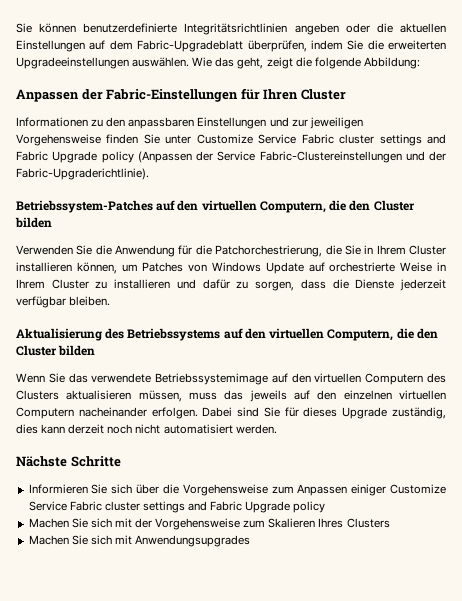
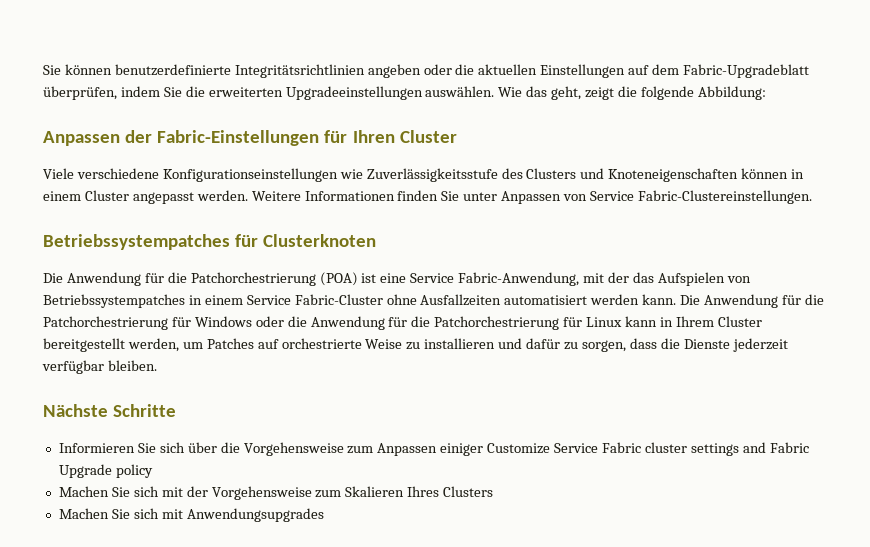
[16,117,363,129] [16,134,446,146] [16,151,446,163] [16,168,149,180] [16,200,415,213] [15,217,52,228] [16,245,447,257] [16,262,447,274] [16,279,89,289] Informationen zu den anpassbaren Einstellungen und zur jeweiligen Vorgehensweise finden Sie unter Customize Service Fabric cluster settings and Fabric Upgrade policy (Anpassen der Service Fabric-Clustereinstellungen und der Fabric-Upgraderichtlinie). // Betriebssystem-Patches auf den virtuellen Computern, die den Cluster bilden // Verwenden Sie die Anwendung für die Patchorchestrierung, die Sie in Ihrem Cluster installieren können, um Patches von Windows Update auf orchestrierte Weise in Ihrem Cluster -> [43,168,805,182] [43,190,812,204] [43,234,377,250] [43,272,751,286] [43,294,824,308] [43,316,762,330] [43,338,403,352] Viele verschiedene Konfigurationseinstellungen wie Zuverlässigkeitsstufe des Clusters und Knoteneigenschaften können in einem Cluster angepasst werden. Weitere Informationen finden Sie unter Anpassen von Service Fabric-Clustereinstellungen. // Betriebssystempatches für Clusterknoten // Die Anwendung für die Patchorchestrierung (POA) ist eine Service Fabric-Anwendung, mit der das Aufspielen von Betriebssystempatches in einem Service Fabric-Cluster ohne Ausfallzeiten automatisiert werden kann. Die Anwendung für die Patchorchestrierung für Windows oder die Anwendung für die Patchorchestrierung für Linux kann in Ihrem Cluster bereitgestellt werden, um Patches auf orchestrierte Weise
[16,328,438,341] [16,345,96,356] [16,373,446,385] [16,390,446,402] [16,407,446,419] [16,424,277,434] // Aktualisierung des Betriebssystems auf den virtuellen Computern, die den Cluster bilden // Wenn Sie das verwendete Betriebssystemimage auf den virtuellen Computern des Clusters aktualisieren müssen, muss das jeweils auf den einzelnen virtuellen Computern nacheinander erfolgen. Dabei sind Sie für dieses Upgrade zuständig, dies kann derzeit noch nicht automatisiert werden. -> (157, 365) none

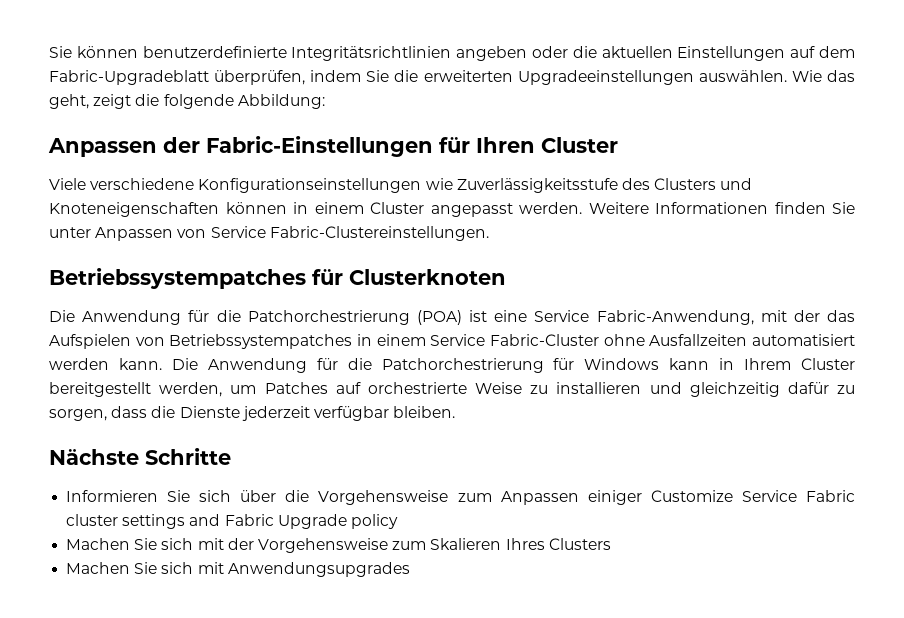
[255,316,623,330] oder die Anwendung für die Patchorchestrierung für Linux -> (660, 364) none
(523, 343) none -> [689,382,780,397] gleichzeitig

